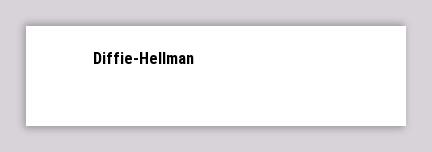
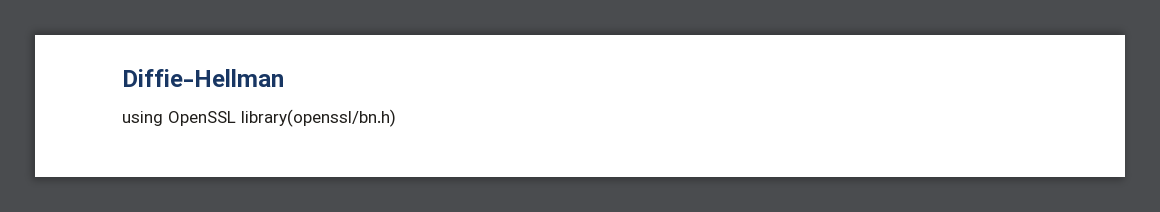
(194, 58) none -> [122,109,396,127] // using OpenSSL library(openssl/bn.h)

